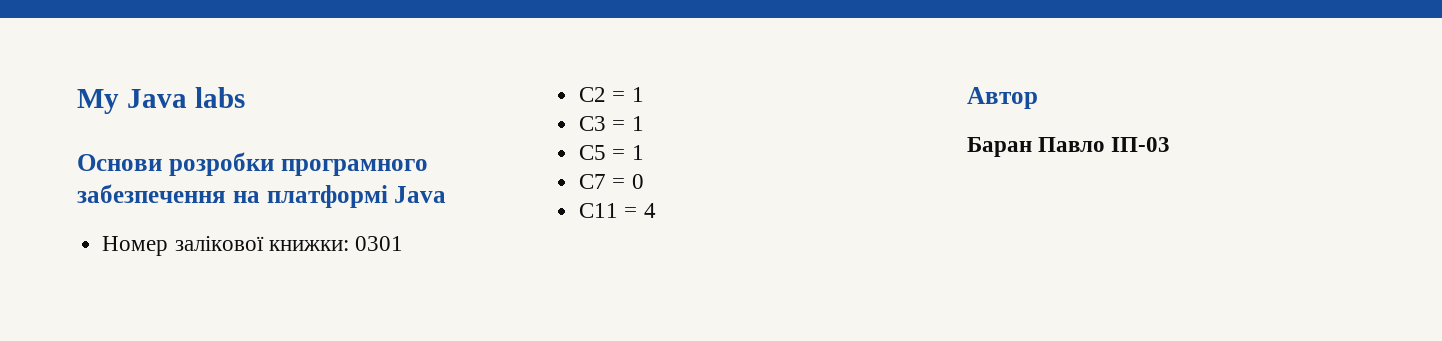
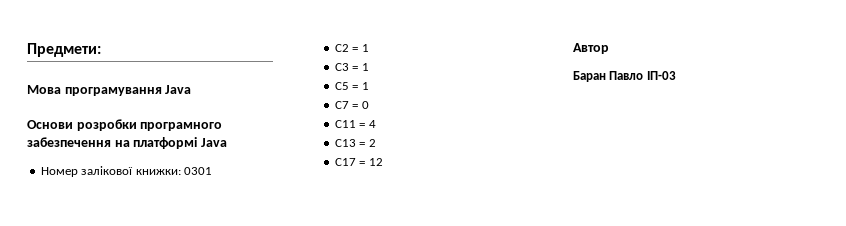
[77,87,245,114] My Java labs -> [27,43,101,57] [27,85,192,96] Предмети: // Мова програмування Java
(656, 210) none -> [334,139,376,147] [334,158,383,166] // C13 = 2 // C17 = 12

